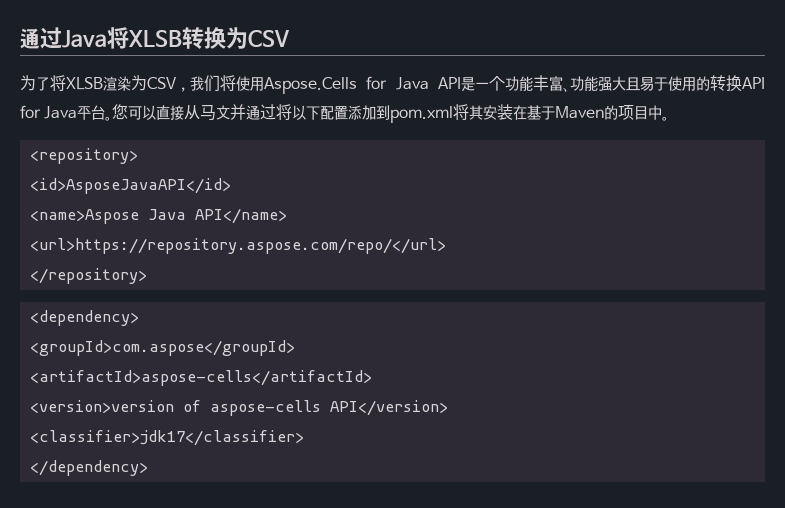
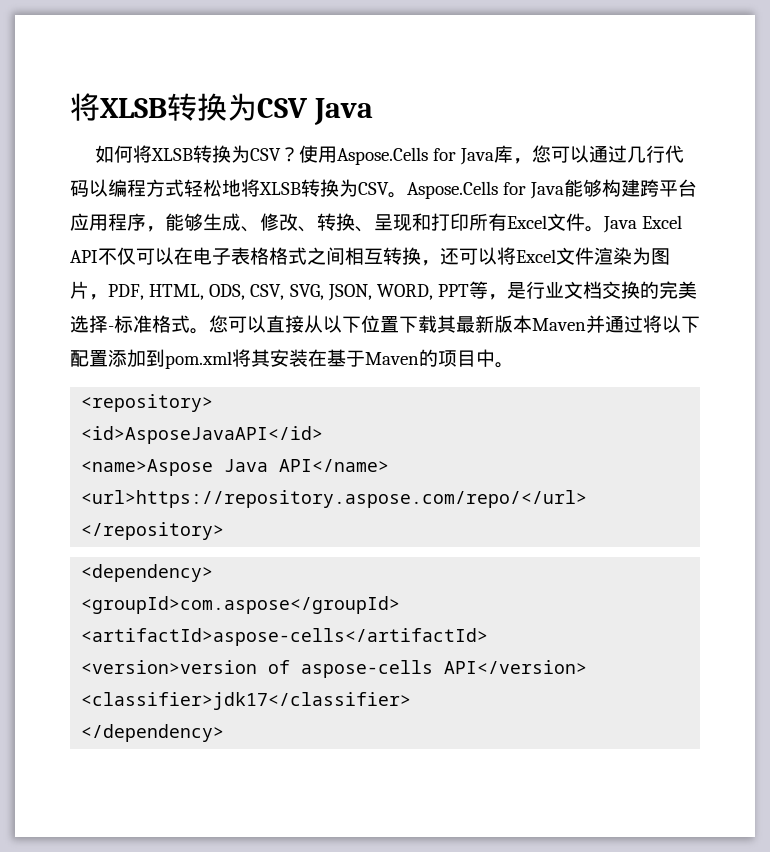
[20,27,290,49] [20,75,765,94] [20,104,231,121] 通过Java将XLSB转换为CSV // 为了将XLSB渲染为CSV，我们将使用Aspose.Cells for Java API是一个功能丰富、功能强大且易于使用的转换API for Java平台。您可以直接从马文 -> [70,93,374,125] [95,145,685,165] [70,179,698,199] [70,213,683,233] [70,247,670,266] [70,281,697,301] [70,315,586,334] 将XLSB转换为CSV Java // 如何将XLSB转换为CSV？使用Aspose.Cells for Java库，您可以通过几行代码以编程方式轻松地将XLSB转换为CSV。Aspose.Cells for Java能够构建跨平台应用程序，能够生成、修改、转换、呈现和打印所有Excel文件。Java Excel API不仅可以在电子表格格式之间相互转换，还可以将Excel文件渲染为图片，PDF, HTML, ODS, CSV, SVG, JSON, WORD, PPT等，是行业文档交换的完美选择-标准格式。您可以直接从以下位置下载其最新版本Maven

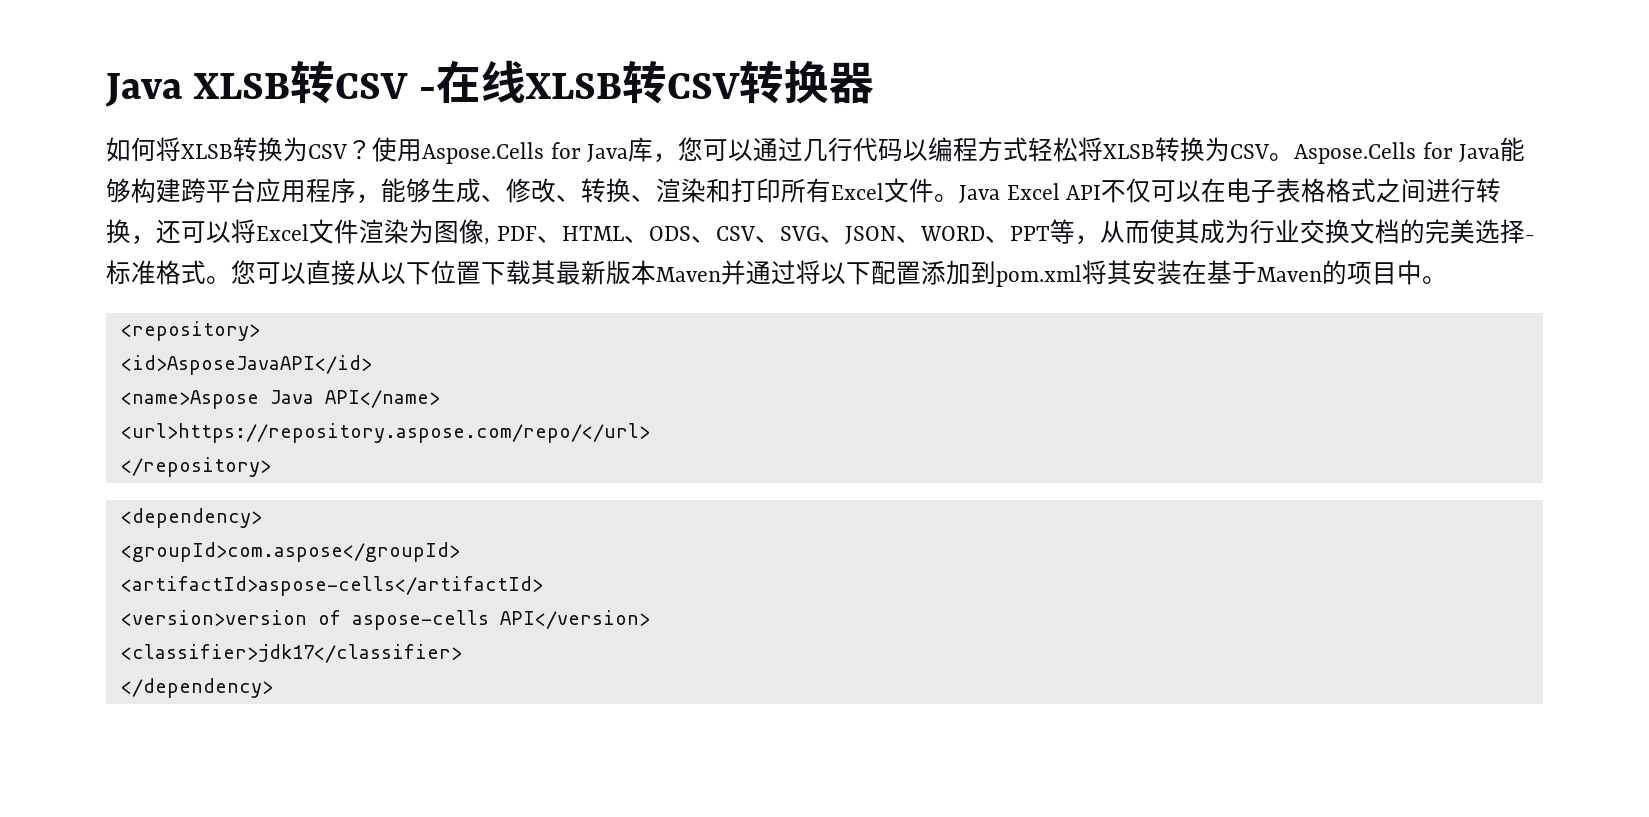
[70,93,374,125] 将XLSB转换为CSV Java -> [105,60,875,107] Java XLSB转CSV -在线XLSB转CSV转换器
[222,179,241,197] 地 -> (1079, 149) none
[374,214,412,231] 呈现 -> [656,178,706,203] 渲染
[345,247,383,265] 相互 -> [1426,178,1477,203] 进行
[70,281,640,301] 片，PDF, HTML, ODS, CSV, SVG, JSON, WORD, PPT等，是行业文档交换 -> [459,219,1400,245] 像, PDF、HTML、ODS、CSV、SVG、JSON、WORD、PPT等，从而使其成为行业交换文档

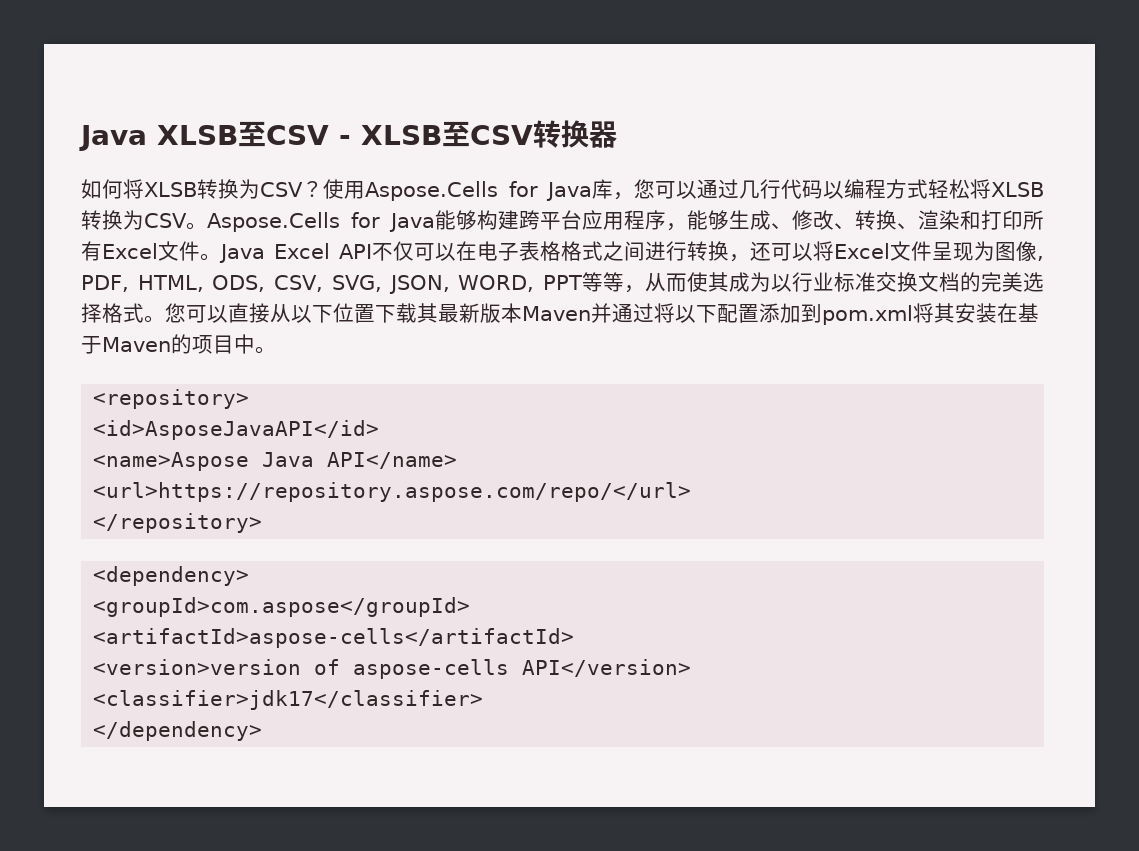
[290,60,336,104] 转 -> [238,121,266,147] 至
[436,60,668,104] 在线XLSB转 -> [361,121,471,147] XLSB至
[359,219,409,244] 渲染 -> [932,242,974,261] 呈现
[496,226,1050,245] PDF、HTML、ODS、CSV、SVG、JSON、WORD、PPT -> [81,272,603,294] PDF, HTML, ODS, CSV, SVG, JSON, WORD, PPT等
[1249,219,1300,244] 行业 -> [771,272,876,292] 以行业标准
[1524,235,1535,241] [106,260,156,285] -标准 -> (102, 313) none

